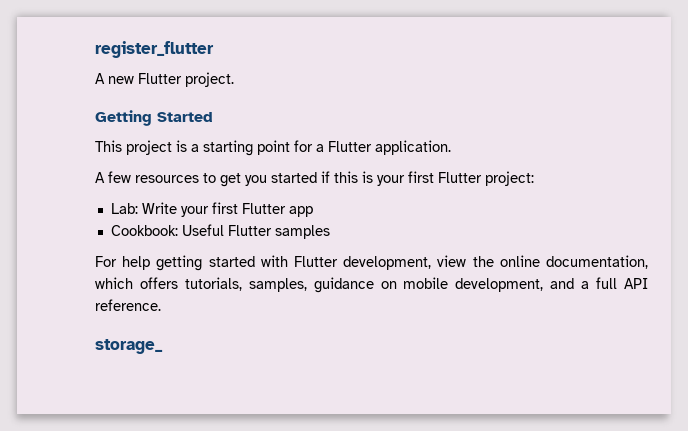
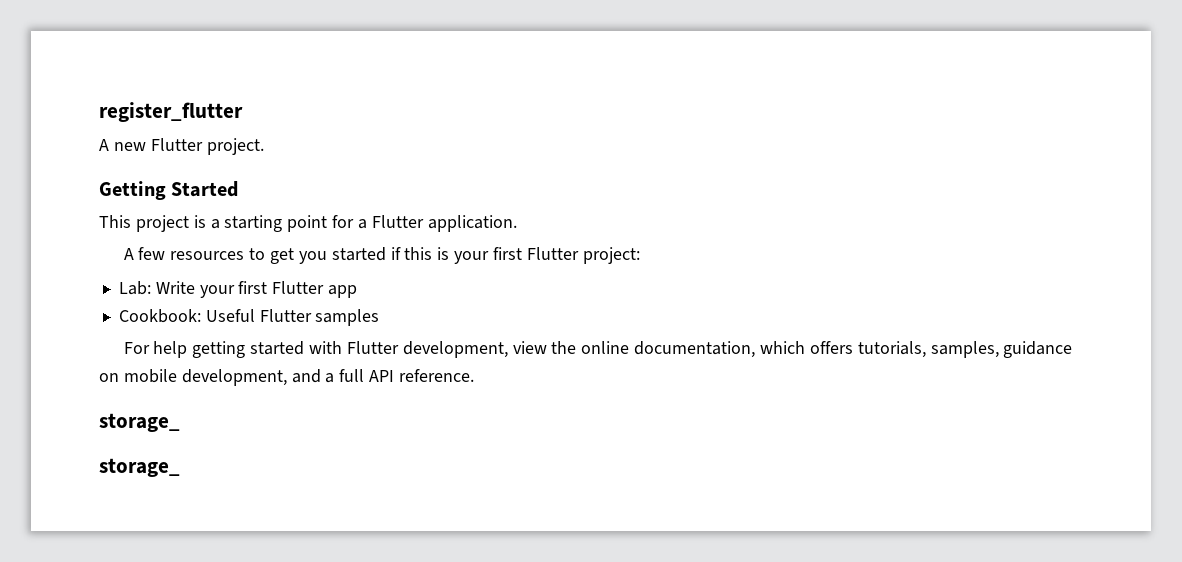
(163, 346) none -> [99,458,180,477] // storage_

